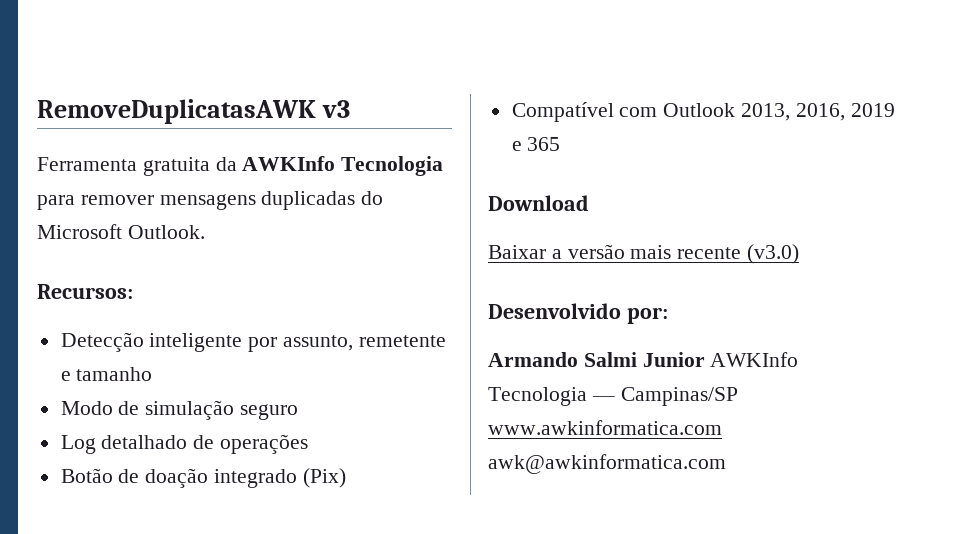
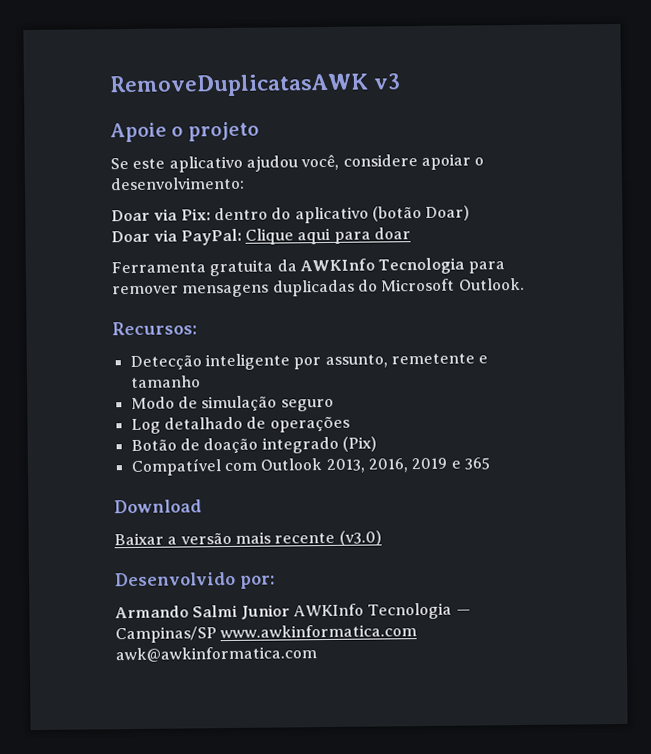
(351, 109) none -> [110,121,259,143] [110,153,485,173] [110,176,245,191] [111,205,471,224] [111,227,411,246] // Apoie o projeto // Se este aplicativo ajudou você, considere apoiar o desenvolvimento: // Doar via Pix: dentro do aplicativo (botão Doar) // Doar via PayPal: Clique aqui para doar

